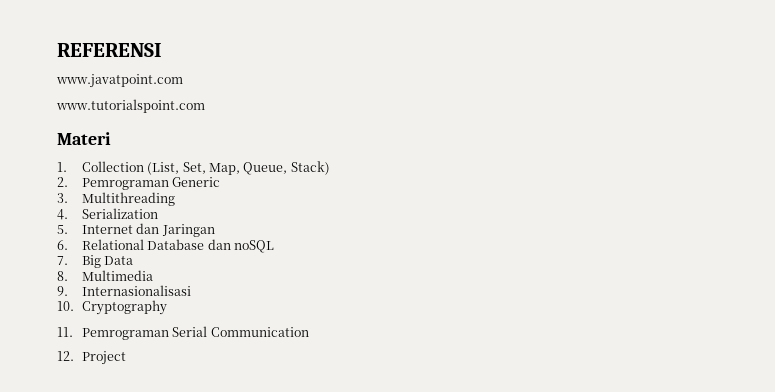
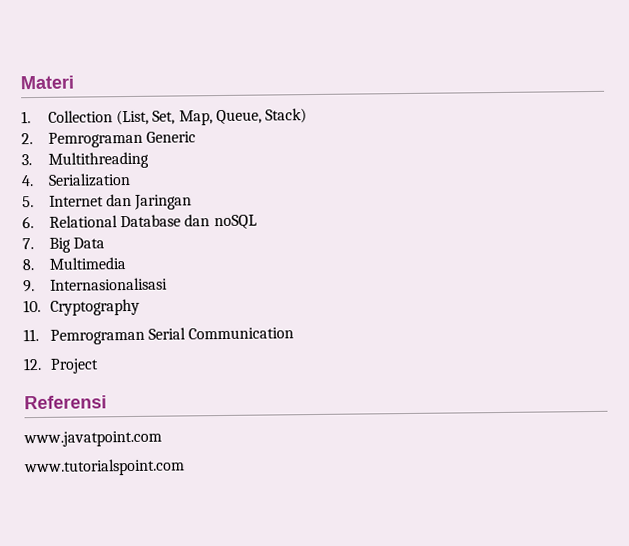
[57,43,162,57] [56,74,183,88] [56,99,205,113] REFERENSI // www.javatpoint.com // www.tutorialspoint.com // -> (20, 82) none
(126, 358) none -> [24,395,107,410] [23,430,162,448] [24,458,185,477] // Referensi // www.javatpoint.com // www.tutorialspoint.com

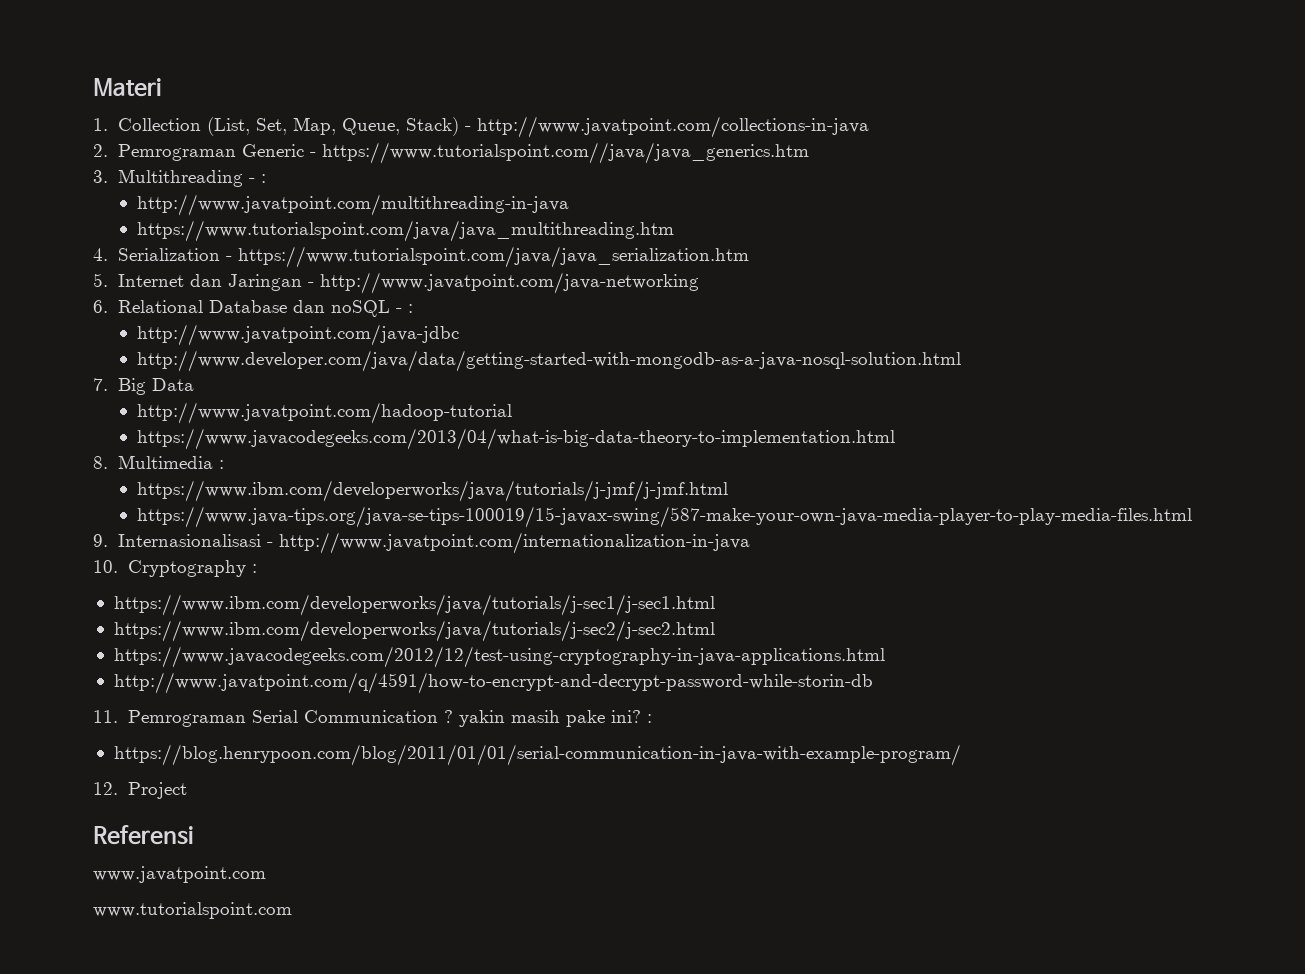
(307, 116) none -> [464,116,869,138] - http://www.javatpoint.com/collections-in-java
(197, 137) none -> [309,142,809,164] - https://www.tutorialspoint.com//java/java_generics.htm
(150, 160) none -> [248,174,266,183] [137,194,570,216] [137,220,675,242] - : // http://www.javatpoint.com/multithreading-in-java // https://www.tutorialspoint.com/java/java_multithreading.htm
(132, 179) none -> [225,246,749,268] - https://www.tutorialspoint.com/java/java_serialization.htm
(193, 202) none -> [307,272,699,294] - http://www.javatpoint.com/java-networking
(257, 222) none -> [395,304,413,313] [137,324,460,346] [137,350,962,372] - : // http://www.javatpoint.com/java-jdbc // http://www.developer.com/java/data/getting-started-with-mongodb-as-a-java-nosql-solution.html
(106, 243) none -> [137,402,513,424] [137,428,896,450] // http://www.javatpoint.com/hadoop-tutorial // https://www.javacodegeeks.com/2013/04/what-is-big-data-theory-to-implementation.html
(127, 263) none -> [218,460,224,469] [137,480,729,502] [137,506,1193,528] : // https://www.ibm.com/developerworks/java/tutorials/j-jmf/j-jmf.html // https://www.java-tips.org/java-se-tips-100019/15-javax-swing/587-make-your-own-java-media-player-to-play-media-files.html
(169, 284) none -> [266,532,750,554] - http://www.javatpoint.com/internationalization-in-java
(141, 307) none -> [251,564,257,573] [113,594,715,616] [113,620,715,642] [113,646,885,668] [113,672,873,694] : // https://www.ibm.com/developerworks/java/tutorials/j-sec1/j-sec1.html // https://www.ibm.com/developerworks/java/tutorials/j-sec2/j-sec2.html // https://www.javacodegeeks.com/2012/12/test-using-cryptography-in-java-applications.html // http://www.javatpoint.com/q/4591/how-to-encrypt-and-decrypt-password-while-storin-db
(295, 333) none -> [443,710,652,727] [113,744,961,766] ? yakin masih pake ini? : // https://blog.henrypoon.com/blog/2011/01/01/serial-communication-in-java-with-example-program/

